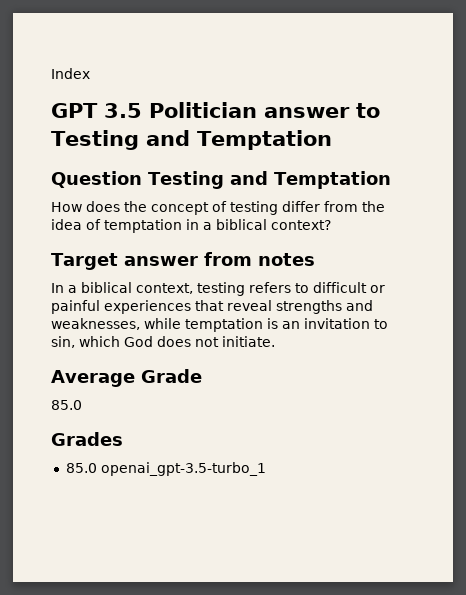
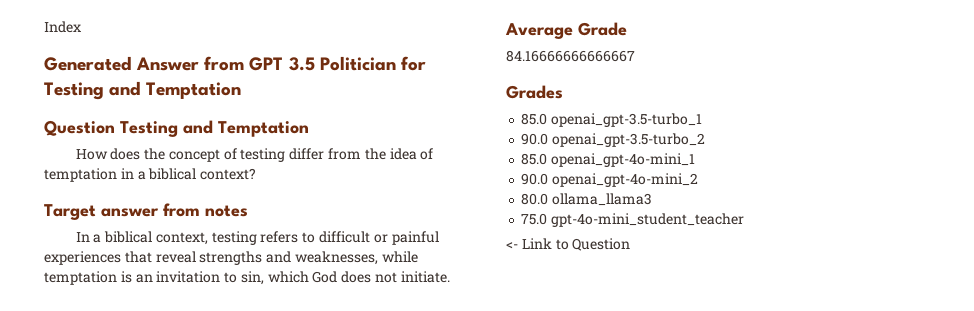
(90, 73) none -> [44,56,245,71] Generated Answer from
[264,103,380,118] answer to -> [400,56,426,71] for
[51,400,82,410] 85.0 -> [506,50,635,62] 84.16666666666667
(266, 469) none -> [521,133,706,147] [521,153,696,167] [521,173,699,187] [521,193,653,206] [521,213,745,227] [506,238,631,251] // 90.0 openai_gpt-3.5-turbo_2 // 85.0 openai_gpt-4o-mini_1 // 90.0 openai_gpt-4o-mini_2 // 80.0 ollama_llama3 // 75.0 gpt-4o-mini_student_teacher // <- Link to Question

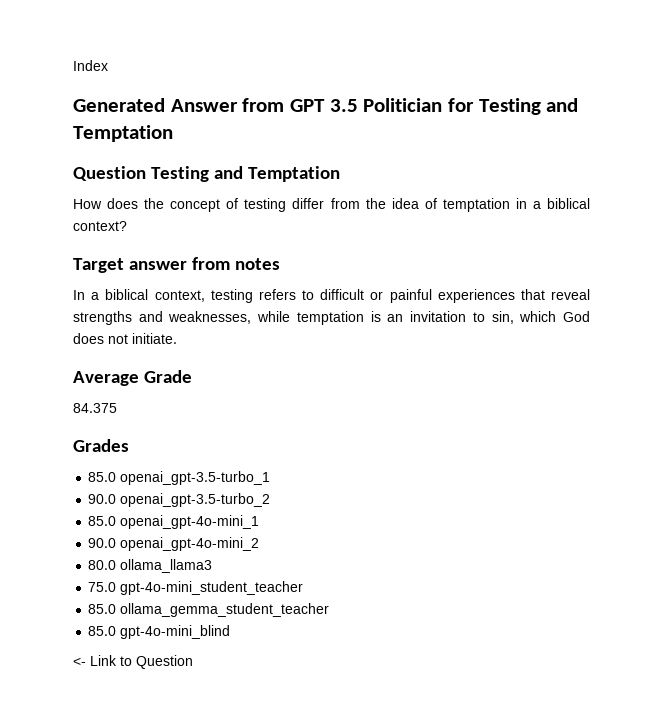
[506,50,635,62] 84.16666666666667 -> [73,403,117,413] 84.375
(745, 220) none -> [88,603,330,617] [88,625,231,639] // 85.0 ollama_gemma_student_teacher // 85.0 gpt-4o-mini_blind

